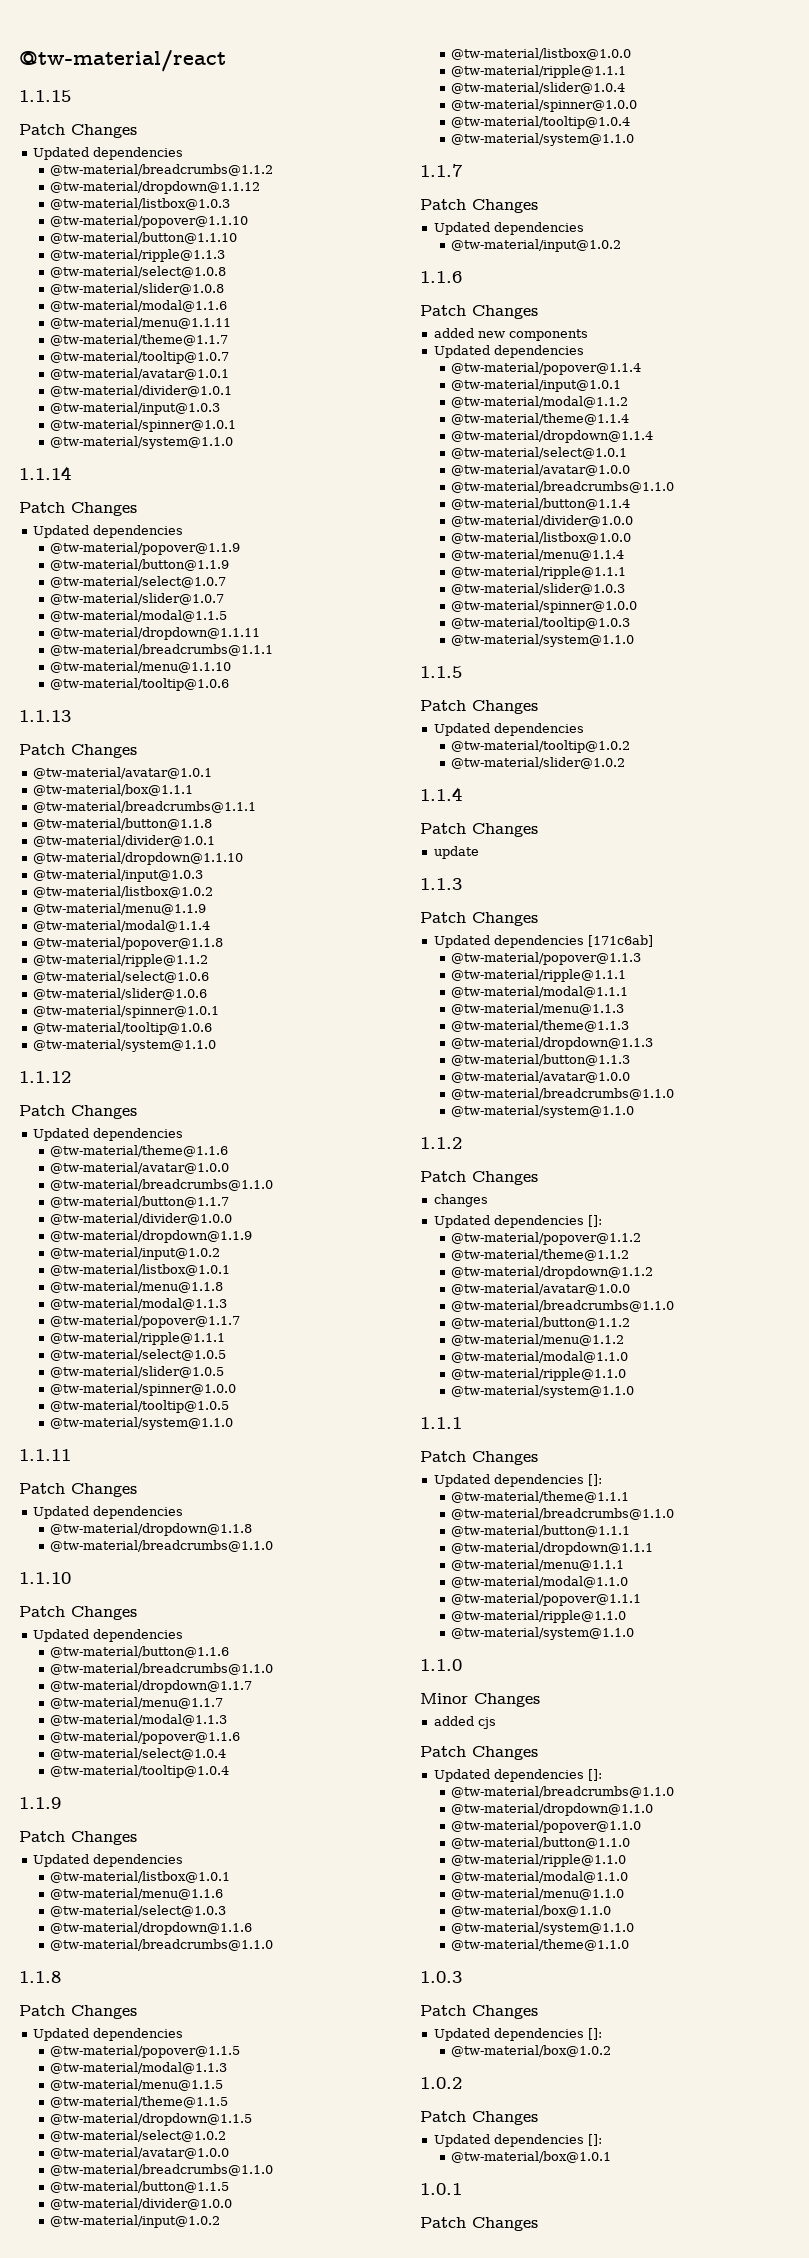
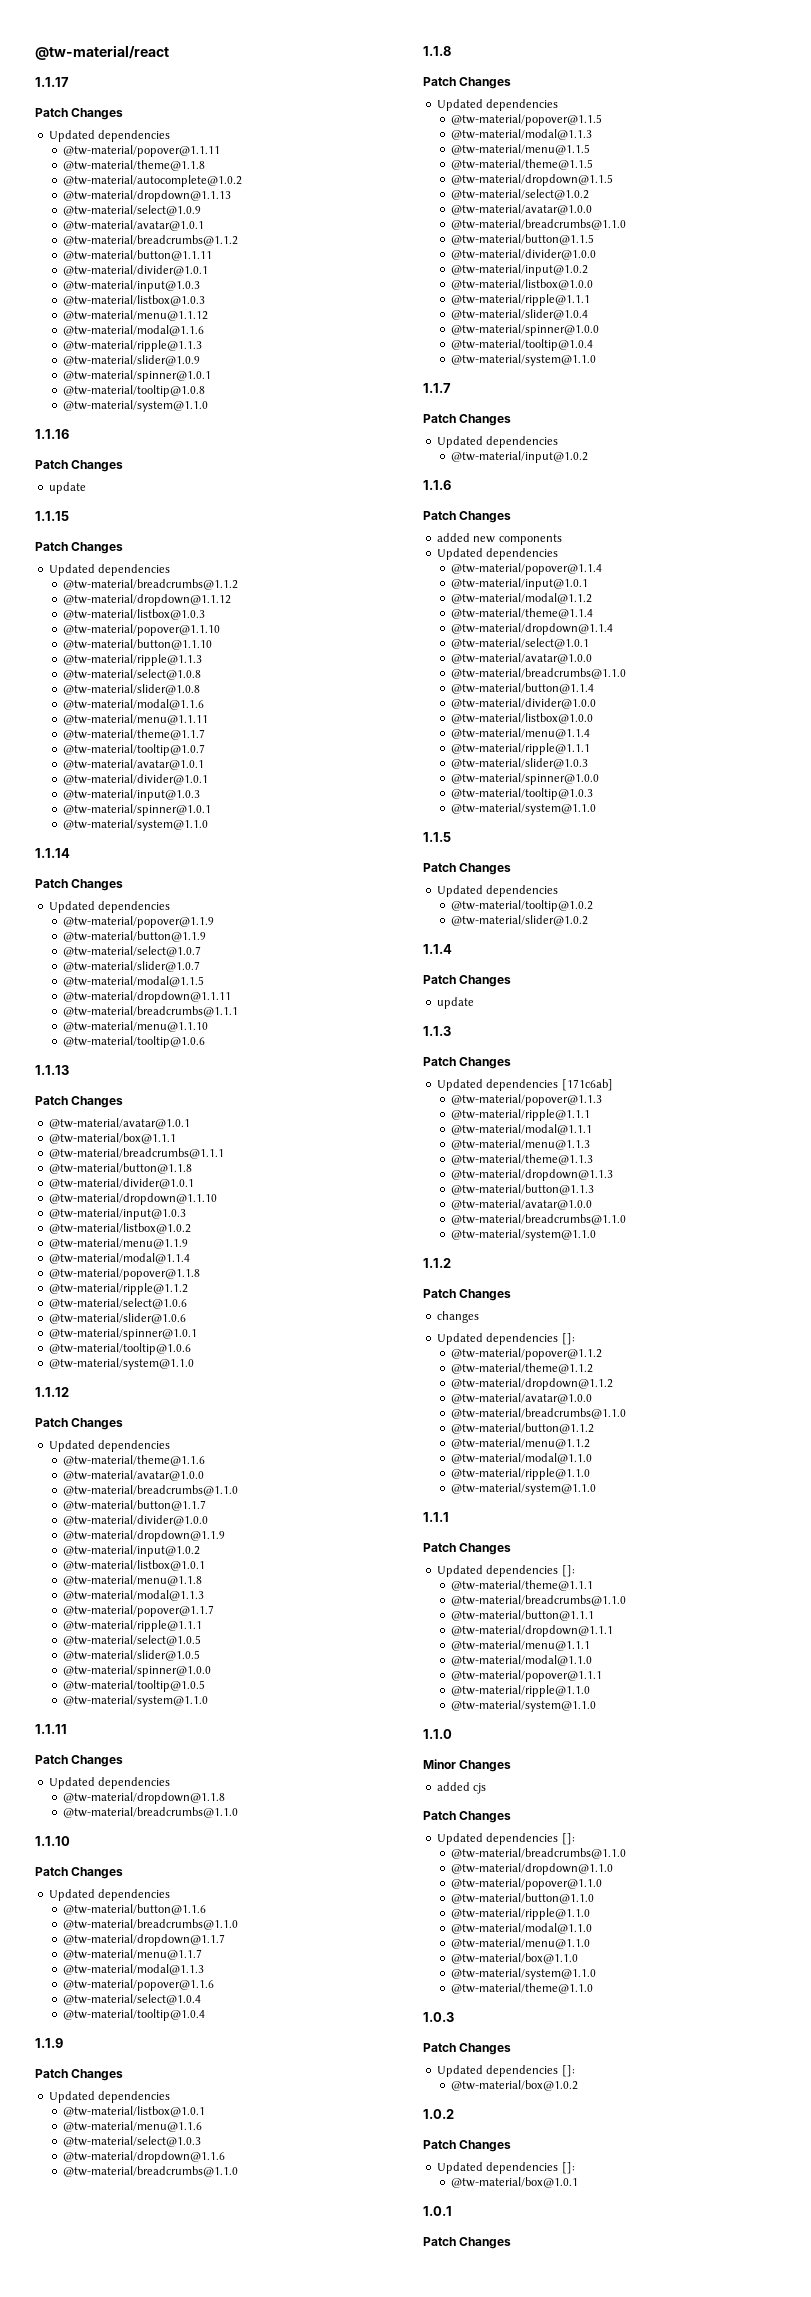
(226, 61) none -> [35,77,69,87] [35,108,124,120] [48,130,171,142] [63,145,221,157] [63,160,206,171] [63,175,243,187] [63,190,232,202] [63,205,202,216] [63,220,205,231] [63,235,239,246] [63,250,213,261] [63,265,209,276] [63,280,201,292] [63,295,206,306] [63,310,209,321] [63,325,205,336] [63,340,203,352] [63,355,201,366] [63,370,212,382] [63,385,206,397] [63,400,209,412] [35,429,69,439] [35,460,124,472] [48,482,86,494] // 1.1.17 // Patch Changes // Updated dependencies // @tw-material/popover@1.1.11 // @tw-material/theme@1.1.8 // @tw-material/autocomplete@1.0.2 // @tw-material/dropdown@1.1.13 // @tw-material/select@1.0.9 // @tw-material/avatar@1.0.1 // @tw-material/breadcrumbs@1.1.2 // @tw-material/button@1.1.11 // @tw-material/divider@1.0.1 // @tw-material/input@1.0.3 // @tw-material/listbox@1.0.3 // @tw-material/menu@1.1.12 // @tw-material/modal@1.1.6 // @tw-material/ripple@1.1.3 // @tw-material/slider@1.0.9 // @tw-material/spinner@1.0.1 // @tw-material/tooltip@1.0.8 // @tw-material/system@1.1.0 // 1.1.16 // Patch Changes // update

